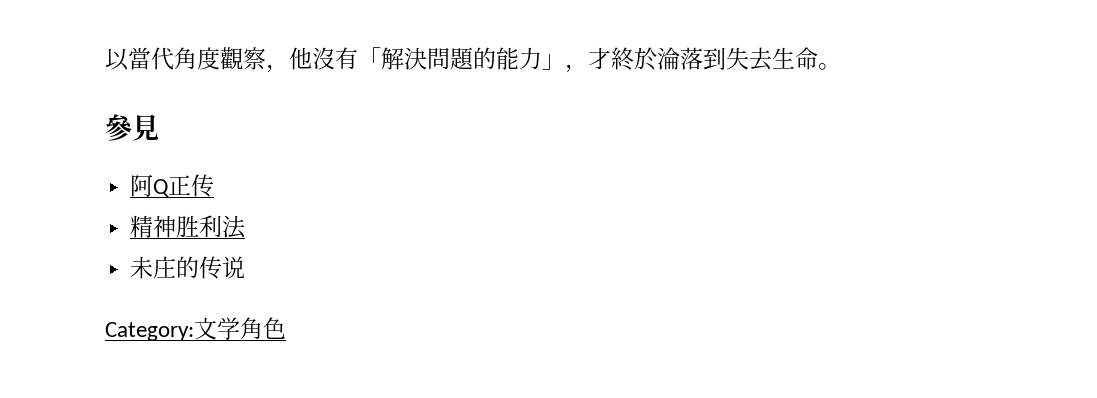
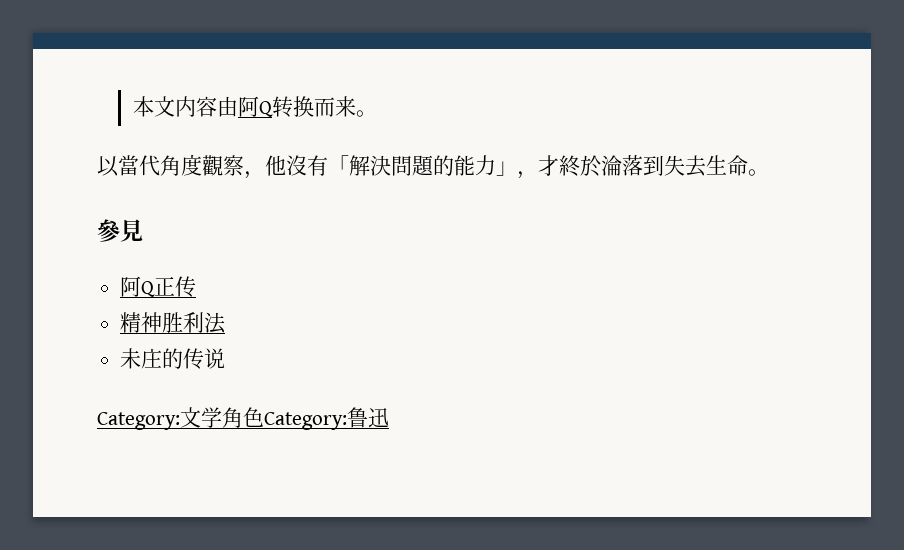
(105, 59) none -> [132,96,377,118] 本文内容由阿Q转换而来。 //
(286, 328) none -> [264,407,389,430] Category:鲁迅

